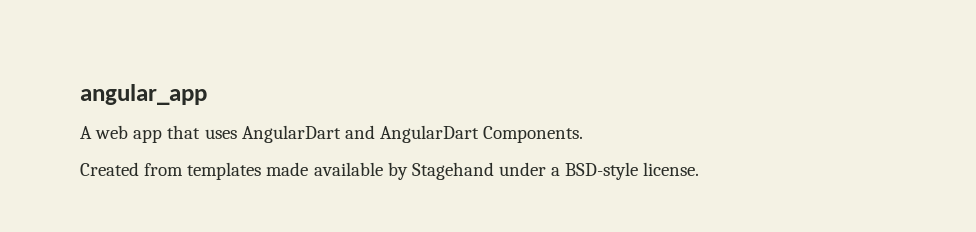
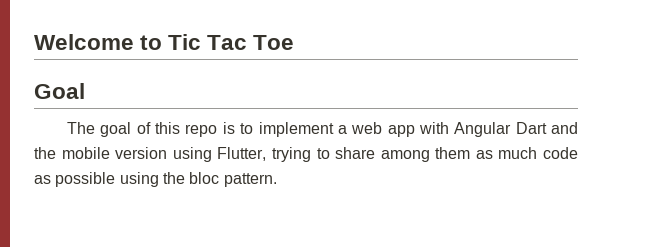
[80,84,207,105] [80,125,584,143] [80,162,700,180] angular_app // A web app that uses AngularDart and AngularDart Components. // Created from templates made available by Stagehand under a BSD-style license. -> [34,34,295,50] [34,83,85,99] [67,122,578,137] [34,147,578,162] [34,172,277,187] Welcome to Tic Tac Toe // Goal // The goal of this repo is to implement a web app with Angular Dart and the mobile version using Flutter, trying to share among them as much code as possible using the bloc pattern.

